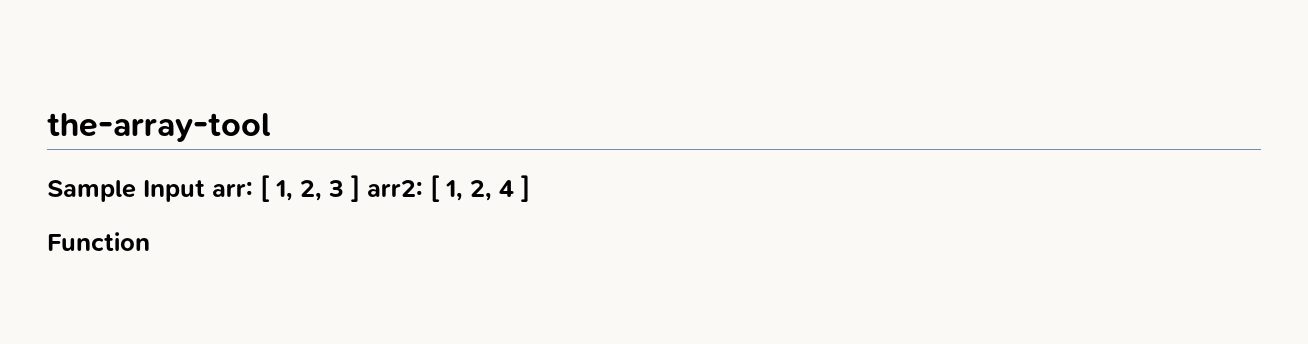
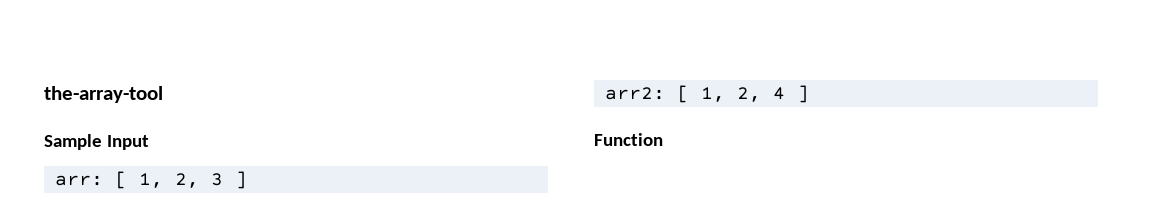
(205, 191) none -> (150, 142) //
(360, 188) none -> (247, 180) //

